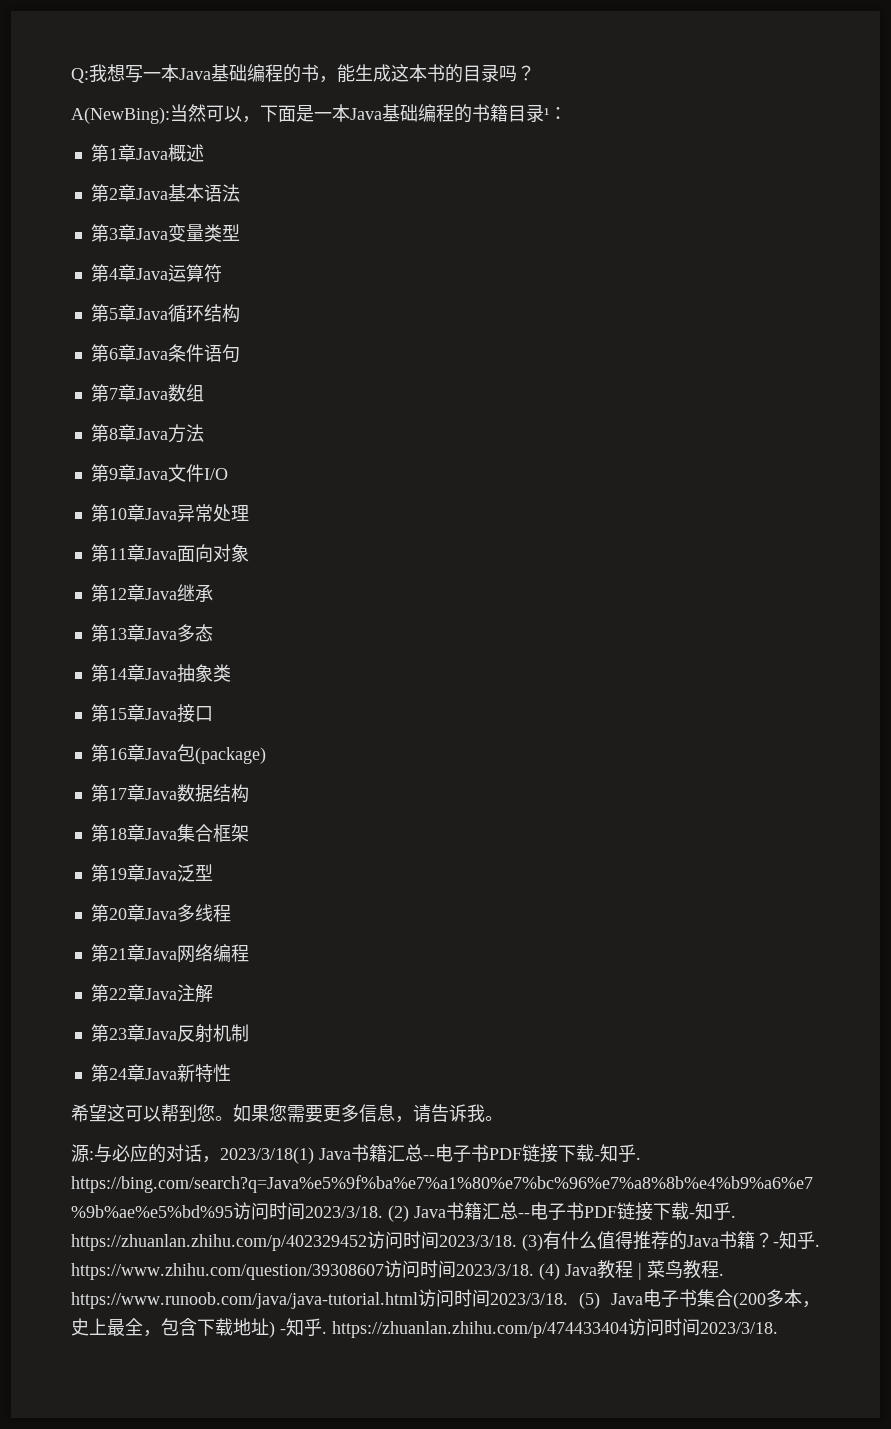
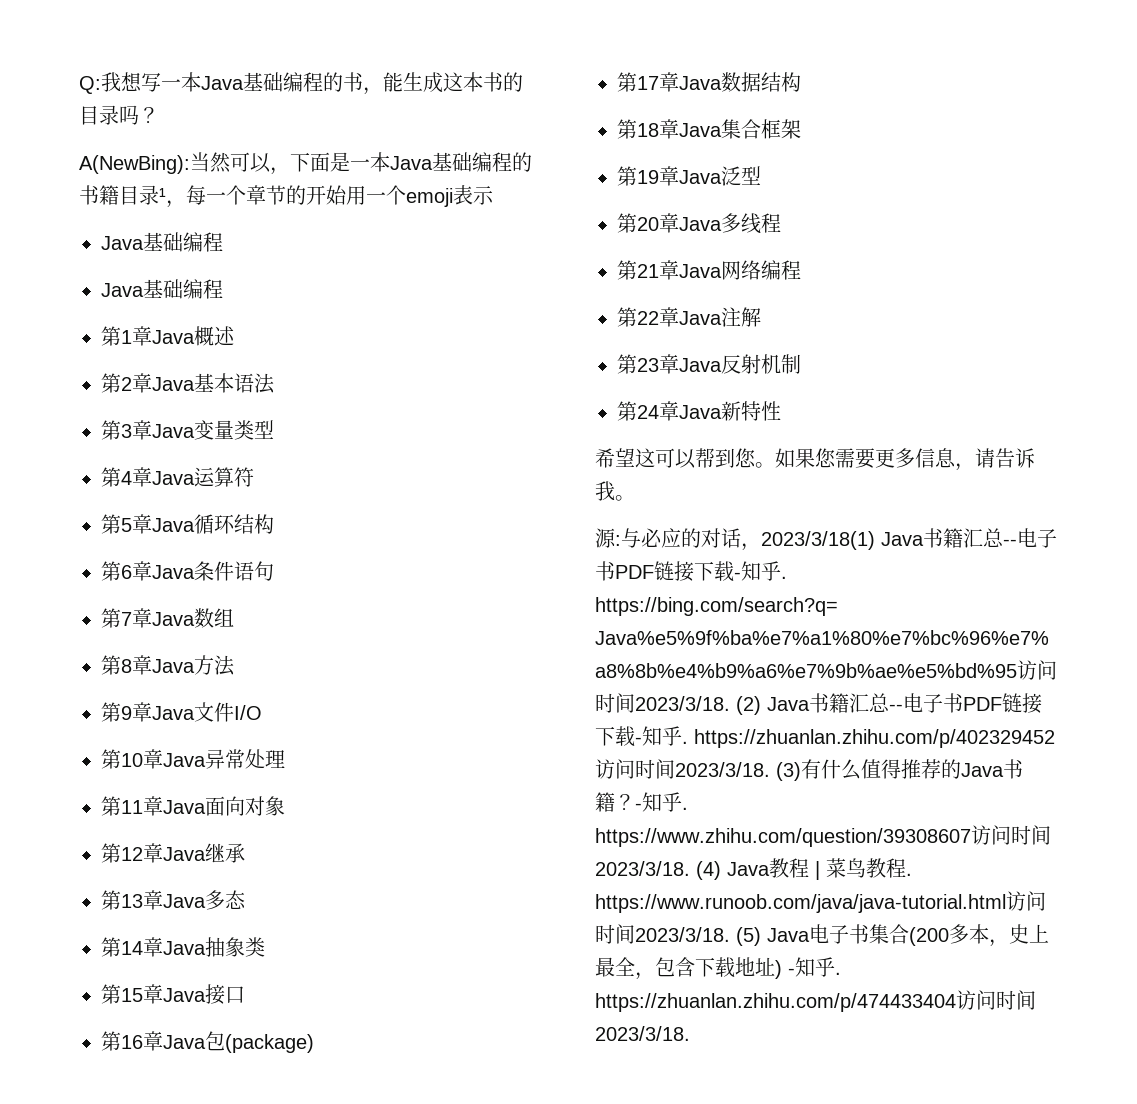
[549,107,567,120] ： -> [166,185,494,208] [101,232,223,252] [101,279,223,299] ，每一个章节的开始用一个emoji表示 // Java基础编程 // Java基础编程

